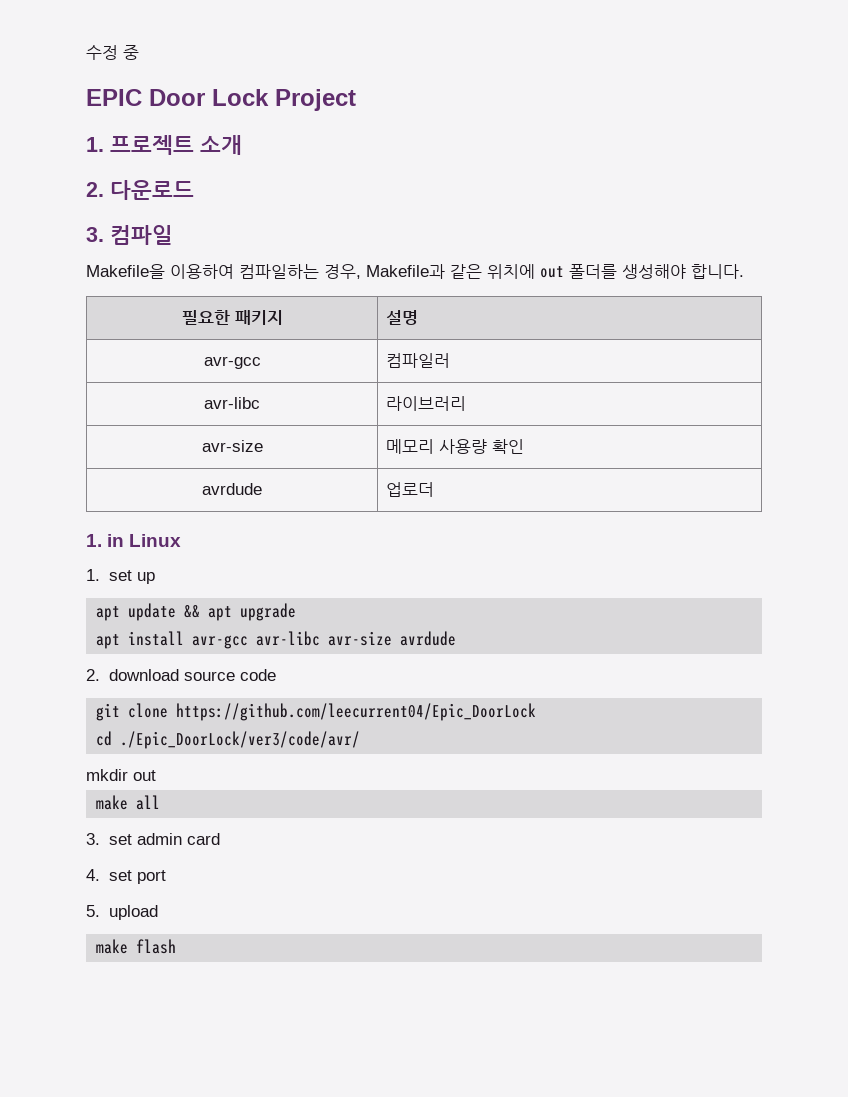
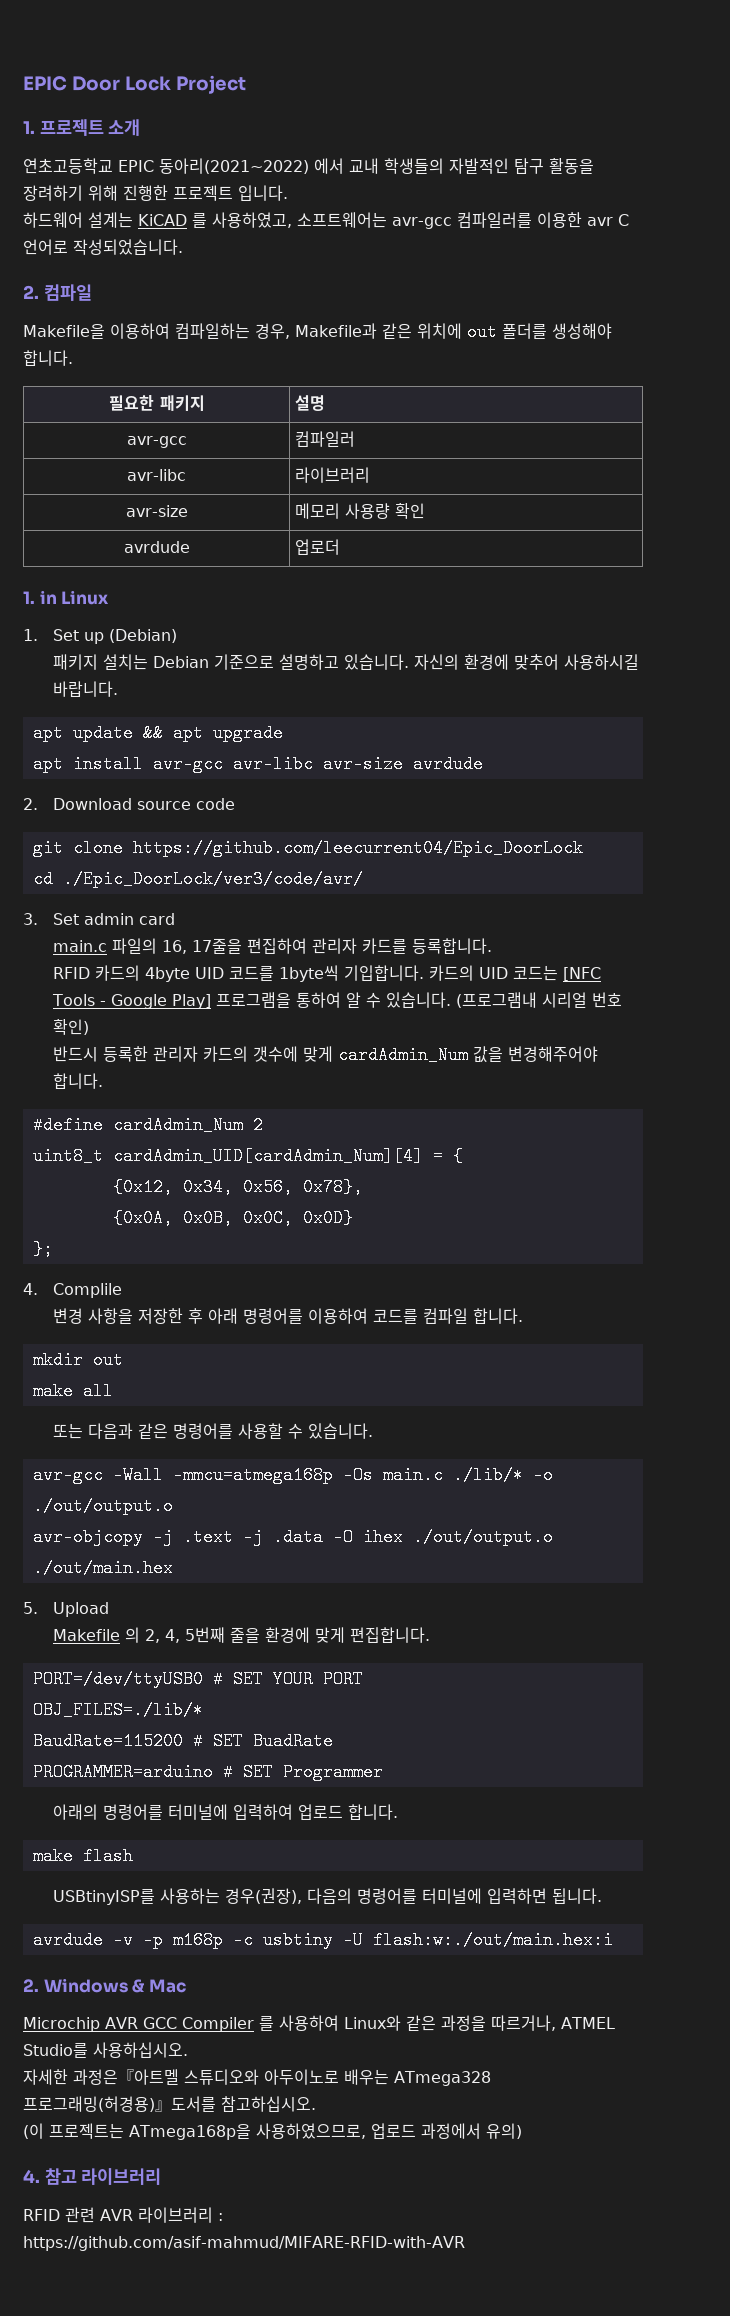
[86,45,139,60] 수정 중 // -> (23, 83) none
[86,180,194,200] [86,227,104,242] // 2. 다운로드 // 3. -> [23,158,594,174] [23,185,288,201] [23,212,629,229] [23,239,183,255] [23,285,39,299] // 연초고등학교 EPIC 동아리(2021~2022) 에서 교내 학생들의 자발적인 탐구 활동을 장려하기 위해 진행한 프로젝트 입니다. // 하드웨어 설계는 KiCAD 를 사용하였고, 소프트웨어는 avr-gcc 컴파일러를 이용한 avr C 언어로 작성되었습니다. // 2.
[108,570,132,581] set -> [53,629,80,641] Set
(155, 578) none -> [109,629,178,643] [53,654,640,670] [53,681,119,697] (Debian) // 패키지 설치는 Debian 기준으로 설명하고 있습니다. 자신의 환경에 맞추어 사용하시길 바랍니다.
[108,669,179,681] download -> [53,798,133,810] Download
[86,769,156,781] [96,795,161,810] [86,833,220,845] [86,869,166,884] [86,905,158,920] [96,939,177,954] mkdir out // make all // 3. set admin card // 4. set port // 5. upload // make flash -> [23,913,176,925] [53,938,493,954] [53,965,602,982] [52,992,623,1009] [53,1019,90,1035] [53,1046,599,1064] [53,1073,104,1089] [32,1116,263,1134] [32,1147,463,1165] [112,1178,363,1196] [112,1209,353,1227] [32,1240,53,1258] [23,1283,123,1298] [53,1308,524,1324] [32,1351,123,1369] [32,1382,113,1400] [53,1423,374,1439] [32,1466,553,1484] [32,1497,173,1515] [32,1528,553,1546] [32,1559,173,1577] [23,1602,110,1617] [53,1627,431,1643] [32,1670,363,1688] [32,1701,203,1719] [32,1732,333,1750] [32,1763,383,1781] [53,1804,399,1820] [32,1847,133,1865] [53,1888,603,1905] [32,1931,613,1949] [23,1978,186,1993] [23,2015,615,2032] [23,2042,188,2058] [23,2069,491,2086] [23,2096,316,2112] [23,2123,522,2140] [23,2168,162,2185] [23,2207,223,2223] [23,2236,465,2251] 3. Set admin card // main.c 파일의 16, 17줄을 편집하여 관리자 카드를 등록합니다. // RFID 카드의 4byte UID 코드를 1byte씩 기입합니다. 카드의 UID 코드는 [NFC Tools - Google Play] 프로그램을 통하여 알 수 있습니다. (프로그램내 시리얼 번호 확인) // 반드시 등록한 관리자 카드의 갯수에 맞게 cardAdmin_Num 값을 변경해주어야 합니다. // #define cardAdmin_Num 2 // uint8_t cardAdmin_UID[cardAdmin_Num][4] = { // {0x12, 0x34, 0x56, 0x78}, // {0x0A, 0x0B, 0x0C, 0x0D} // }; // 4. Complile // 변경 사항을 저장한 후 아래 명령어를 이용하여 코드를 컴파일 합니다. // mkdir out // make all // 또는 다음과 같은 명령어를 사용할 수 있습니다. // avr-gcc -Wall -mmcu=atmega168p -Os main.c ./lib/* -o ./out/output.o // avr-objcopy -j .text -j .data -O ihex ./out/output.o ./out/main.hex // 5. Upload // Makefile 의 2, 4, 5번째 줄을 환경에 맞게 편집합니다. // PORT=/dev/ttyUSB0 # SET YOUR PORT // OBJ_FILES=./lib/* // BaudRate=115200 # SET BuadRate // PROGRAMMER=arduino # SET Programmer // 아래의 명령어를 터미널에 입력하여 업로드 합니다. // make flash // USBtinyISP를 사용하는 경우(권장), 다음의 명령어를 터미널에 입력하면 됩니다. // avrdude -v -p m168p -c usbtiny -U flash:w:./out/main.hex:i // 2. Windows & Mac // Microchip AVR GCC Compiler 를 사용하여 Linux와 같은 과정을 따르거나, ATMEL Studio를 사용하십시오. // 자세한 과정은『아트멜 스튜디오와 아두이노로 배우는 ATmega328 프로그래밍(허경용)』도서를 참고하십시오. // (이 프로젝트는 ATmega168p을 사용하였으므로, 업로드 과정에서 유의) // 4. 참고 라이브러리 // RFID 관련 AVR 라이브러리 : https://github.com/asif-mahmud/MIFARE-RFID-with-AVR

